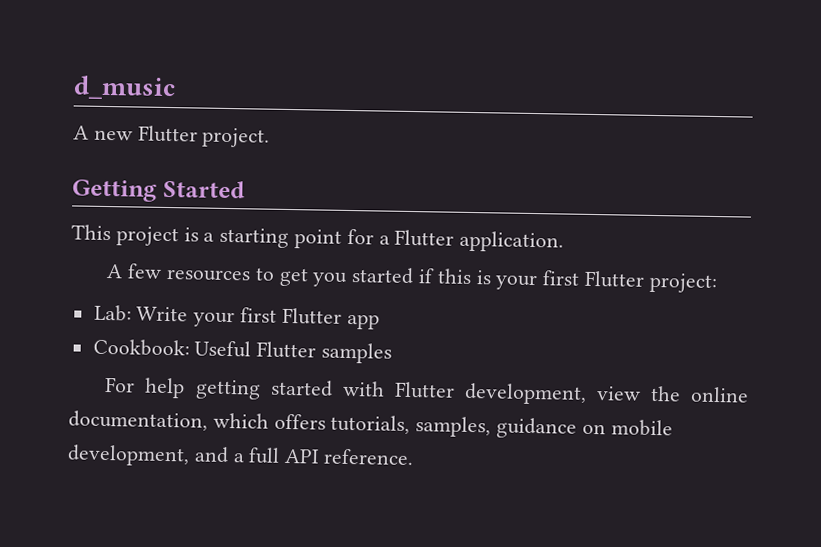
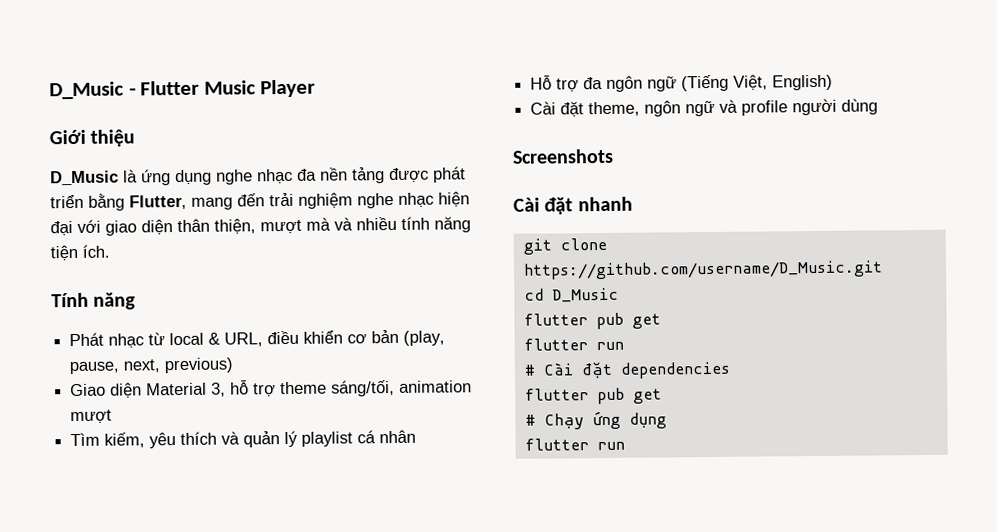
[73,75,176,101] [73,125,271,148] [72,179,245,202] [71,224,565,253] [106,263,718,294] [93,304,380,330] [92,338,393,364] [105,377,749,405] [68,410,673,439] [67,444,415,467] d_music // A new Flutter project. // Getting Started // This project is a starting point for a Flutter application. // A few resources to get you started if this is your first Flutter project: // Lab: Write your first Flutter app // Cookbook: Useful Flutter samples // For help getting started with Flutter development, view the online documentation, which offers tutorials, samples, guidance on mobile development, and a full API reference. -> [49,79,317,100] [49,129,136,147] [50,166,466,186] [50,191,470,211] [50,216,471,237] [50,244,110,262] [51,292,137,310] [69,329,446,349] [69,357,234,375] [70,379,473,399] [70,409,113,425] [70,429,417,449] [530,74,834,93] [530,98,879,118] [512,148,614,164] [513,196,633,215] [522,237,607,255] [522,260,883,280] [523,287,619,303] [523,312,661,330] [523,338,624,351] [523,361,731,379] [524,387,662,405] [524,410,667,430] [524,438,625,451] D_Music - Flutter Music Player // Giới thiệu // D_Music là ứng dụng nghe nhạc đa nền tảng được phát triển bằng Flutter, mang đến trải nghiệm nghe nhạc hiện đại với giao diện thân thiện, mượt mà và nhiều tính năng tiện ích. // Tính năng // Phát nhạc từ local & URL, điều khiển cơ bản (play, pause, next, previous) // Giao diện Material 3, hỗ trợ theme sáng/tối, animation mượt // Tìm kiếm, yêu thích và quản lý playlist cá nhân // Hỗ trợ đa ngôn ngữ (Tiếng Việt, English) // Cài đặt theme, ngôn ngữ và profile người dùng // Screenshots // Cài đặt nhanh // git clone https://github.com/username/D_Music.git // cd D_Music // flutter pub get // flutter run // # Cài đặt dependencies // flutter pub get // # Chạy ứng dụng // flutter run

